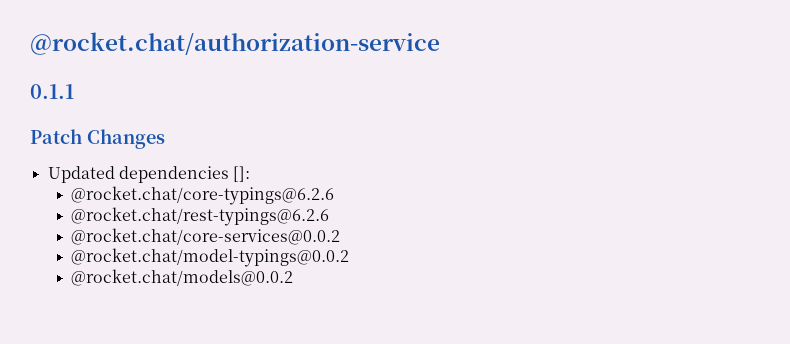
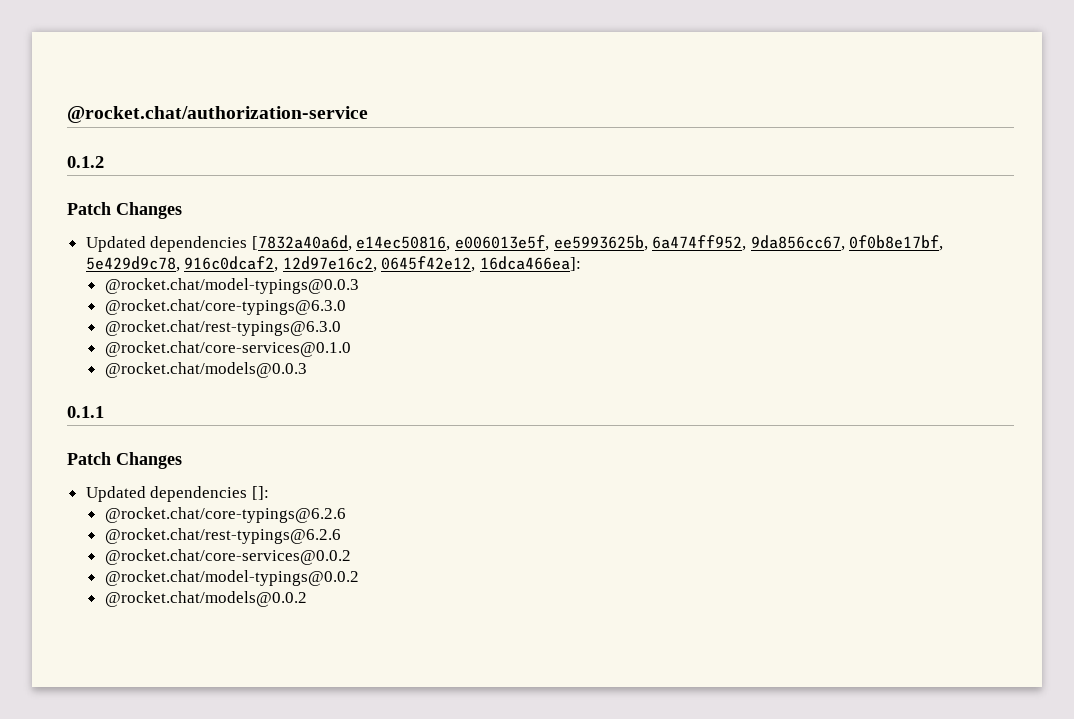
(440, 43) none -> [67,156,104,168] [67,202,182,219] [85,235,944,252] [85,256,582,272] [104,278,359,294] [104,299,346,315] [104,320,341,336] [104,341,351,357] [104,362,307,378] // 0.1.2 // Patch Changes // Updated dependencies [7832a40a6d, e14ec50816, e006013e5f, ee5993625b, 6a474ff952, 9da856cc67, 0f0b8e17bf, 5e429d9c78, 916c0dcaf2, 12d97e16c2, 0645f42e12, 16dca466ea]: // @rocket.chat/model-typings@0.0.3 // @rocket.chat/core-typings@6.3.0 // @rocket.chat/rest-typings@6.3.0 // @rocket.chat/core-services@0.1.0 // @rocket.chat/models@0.0.3

